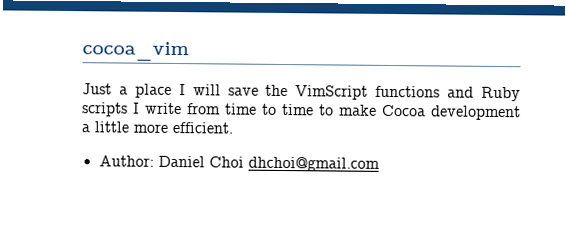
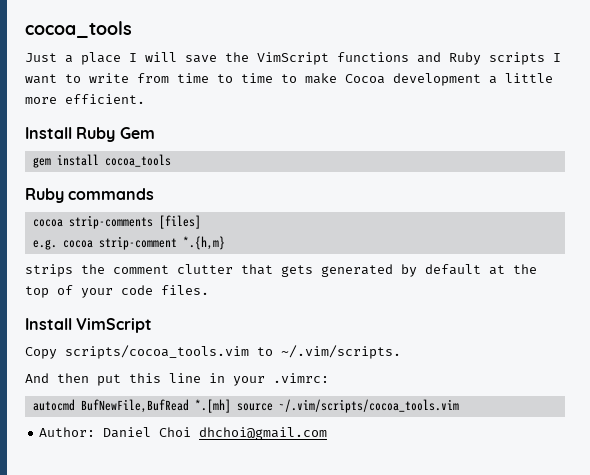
[82,41,189,62] cocoa_vim -> [25,21,132,38] cocoa_tools
(140, 108) none -> [25,74,81,84] want to
(234, 127) none -> [25,127,155,142] [32,154,171,168] [25,188,155,203] [32,215,201,229] [32,236,225,250] [25,264,537,277] [25,285,209,298] [25,318,153,333] [25,345,401,359] [25,373,329,386] [32,399,459,413] // Install Ruby Gem // gem install cocoa_tools // Ruby commands // cocoa strip-comments [files] // e.g. cocoa strip-comment *.{h,m} // strips the comment clutter that gets generated by default at the top of your code files. // Install VimScript // Copy scripts/cocoa_tools.vim to ~/.vim/scripts. // And then put this line in your .vimrc: // autocmd BufNewFile,BufRead *.[mh] source ~/.vim/scripts/cocoa_tools.vim

